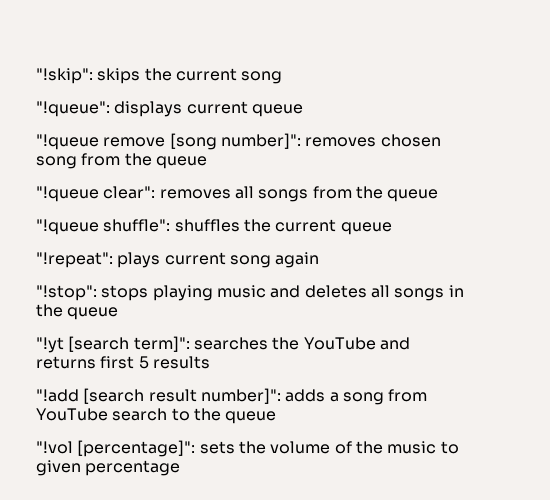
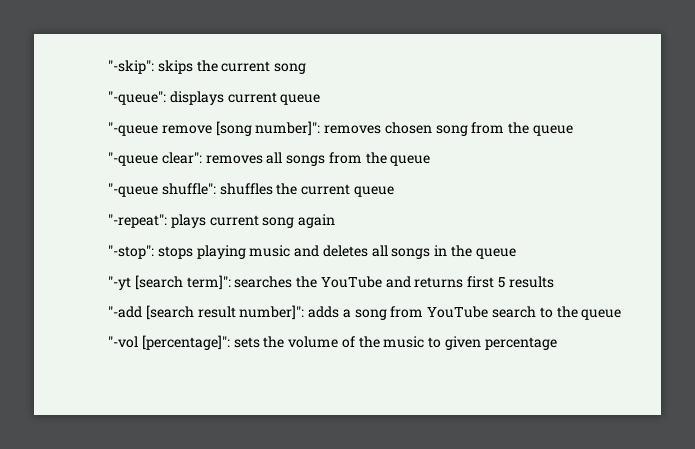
[36,68,93,84] "!skip": -> [108,60,154,74] "-skip":
[36,101,110,117] "!queue": -> [108,91,166,105] "-queue":
[36,134,99,150] "!queue -> [108,122,158,136] "-queue
[36,186,99,202] "!queue -> [108,152,158,166] "-queue
[36,219,99,235] "!queue -> [108,183,158,197] "-queue
[36,252,113,268] "!repeat": -> [108,214,167,228] "-repeat":
[36,285,97,301] "!stop": -> [108,245,154,259] "-stop":
[36,337,64,353] "!yt -> [108,276,131,290] "-yt
[36,389,79,402] "!add -> [108,306,142,318] "-add
[36,441,73,454] "!vol -> [108,336,138,348] "-vol

